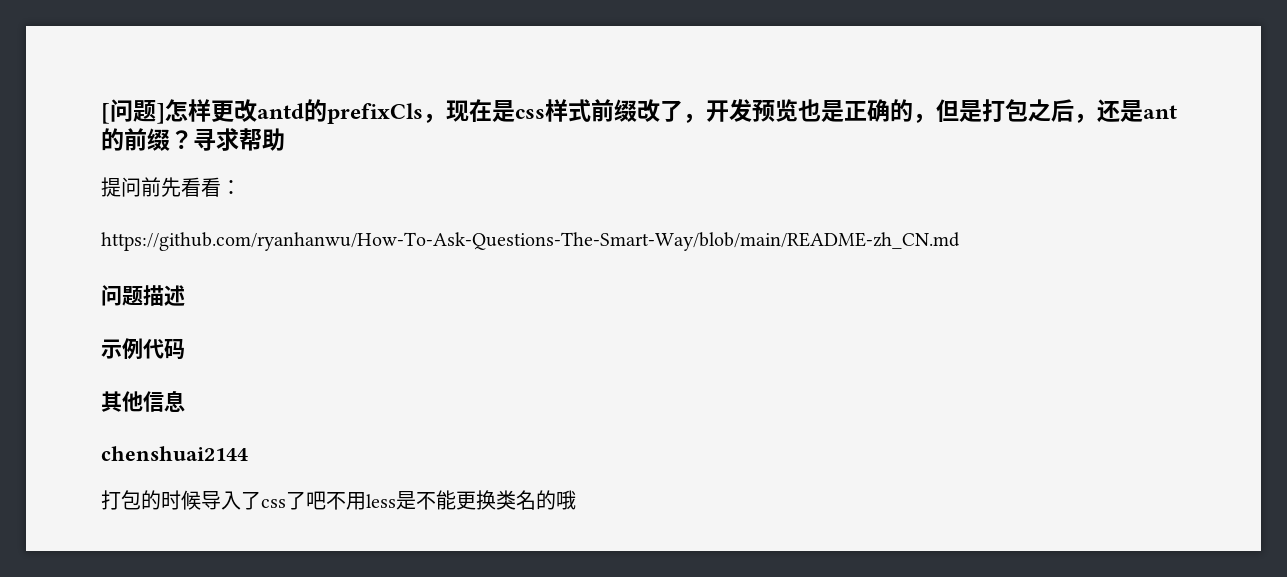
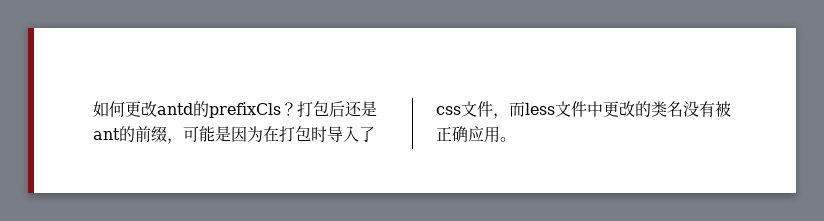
[101,99,1177,124] [101,128,285,151] [101,177,241,197] [101,232,960,251] [101,285,185,306] [101,338,185,360] [101,390,185,412] [101,446,248,461] [101,490,576,510] [问题]怎样更改antd的prefixCls，现在是css样式前缀改了，开发预览也是正确的，但是打包之后，还是ant的前缀？寻求帮助 // 提问前先看看： // https://github.com/ryanhanwu/How-To-Ask-Questions-The-Smart-Way/blob/main/README-zh_CN.md // 问题描述 // 示例代码 // 其他信息 // chenshuai2144 // 打包的时候导入了css了吧不用less是不能更换类名的哦 -> [93,101,377,118] [93,126,375,144] [436,101,731,119] [436,126,516,143] 如何更改antd的prefixCls？打包后还是ant的前缀，可能是因为在打包时导入了css文件，而less文件中更改的类名没有被正确应用。

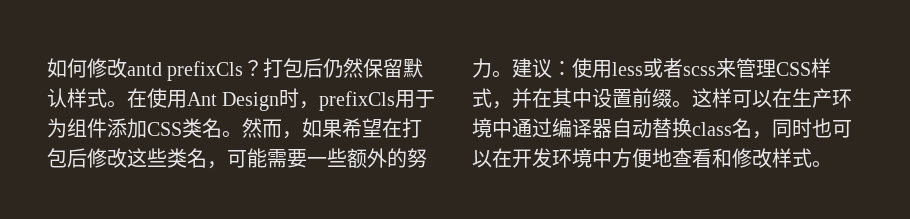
[125,101,209,117] 更改antd的 -> [87,58,162,78] 修改antd
[345,101,377,117] [93,126,375,144] [436,101,731,119] [436,126,500,143] 还是ant的前缀，可能是因为在打包时导入了css文件，而less文件中更改的类名没有被正确应用 -> [323,58,424,78] [47,88,436,111] [47,118,422,139] [47,148,427,169] [472,58,831,78] [472,88,852,109] [472,118,852,139] [472,148,812,168] 仍然保留默认样式。在使用Ant Design时，prefixCls用于为组件添加CSS类名。然而，如果希望在打包后修改这些类名，可能需要一些额外的努力。建议：使用less或者scss来管理CSS样式，并在其中设置前缀。这样可以在生产环境中通过编译器自动替换class名，同时也可以在开发环境中方便地查看和修改样式

